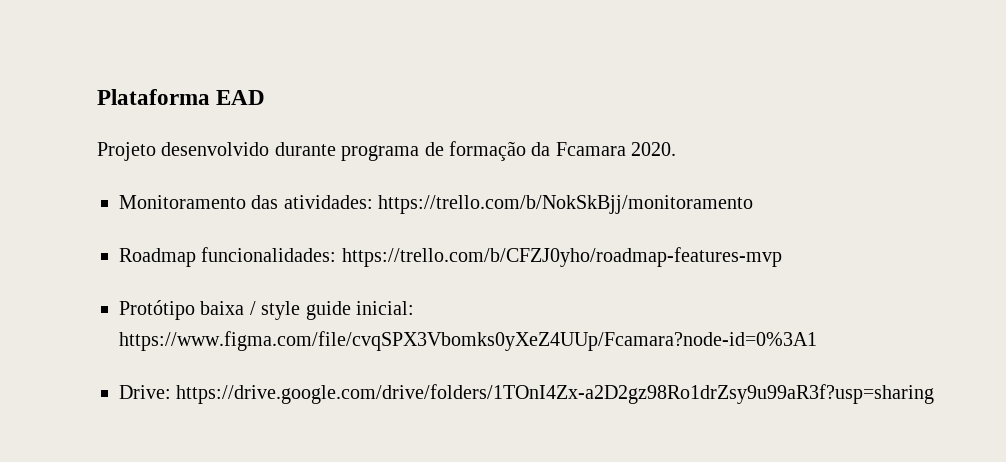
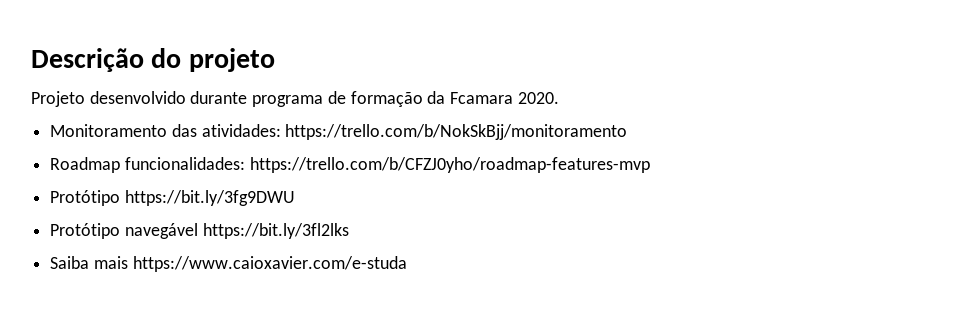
[97,89,266,105] Plataforma EAD -> [31,48,275,72] Descrição do projeto
[200,301,414,320] [119,331,817,351] [119,384,935,404] baixa / style guide inicial: https://www.figma.com/file/cvqSPX3Vbomks0yXeZ4UUp/Fcamara?node-id=0%3A1 // Drive: https://drive.google.com/drive/folders/1TOnI4Zx-a2D2gz98Ro1drZsy9u99aR3f?usp=sharing -> [124,190,295,206] [50,223,349,239] [50,256,407,272] https://bit.ly/3fg9DWU // Protótipo navegável https://bit.ly/3fl2lks // Saiba mais https://www.caioxavier.com/e-studa

